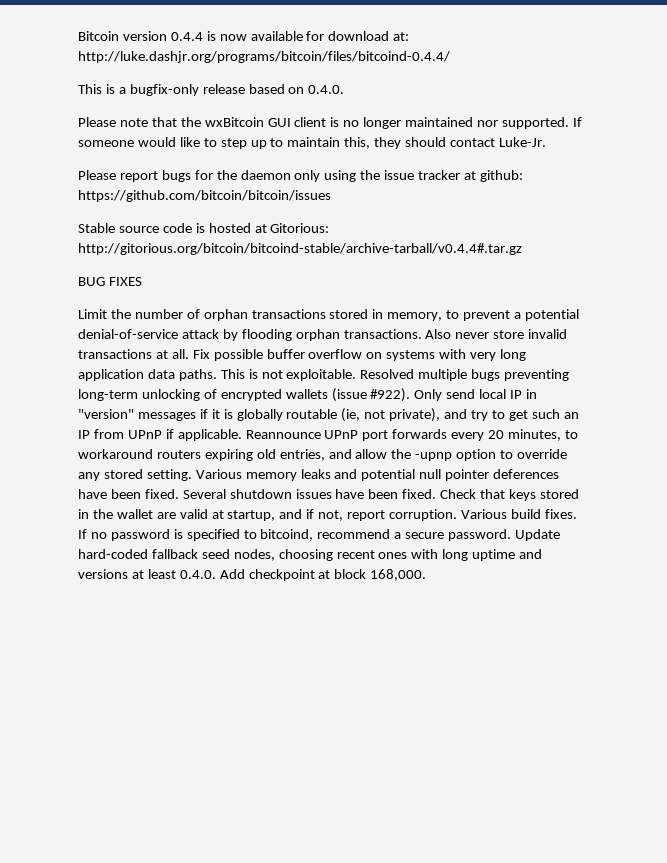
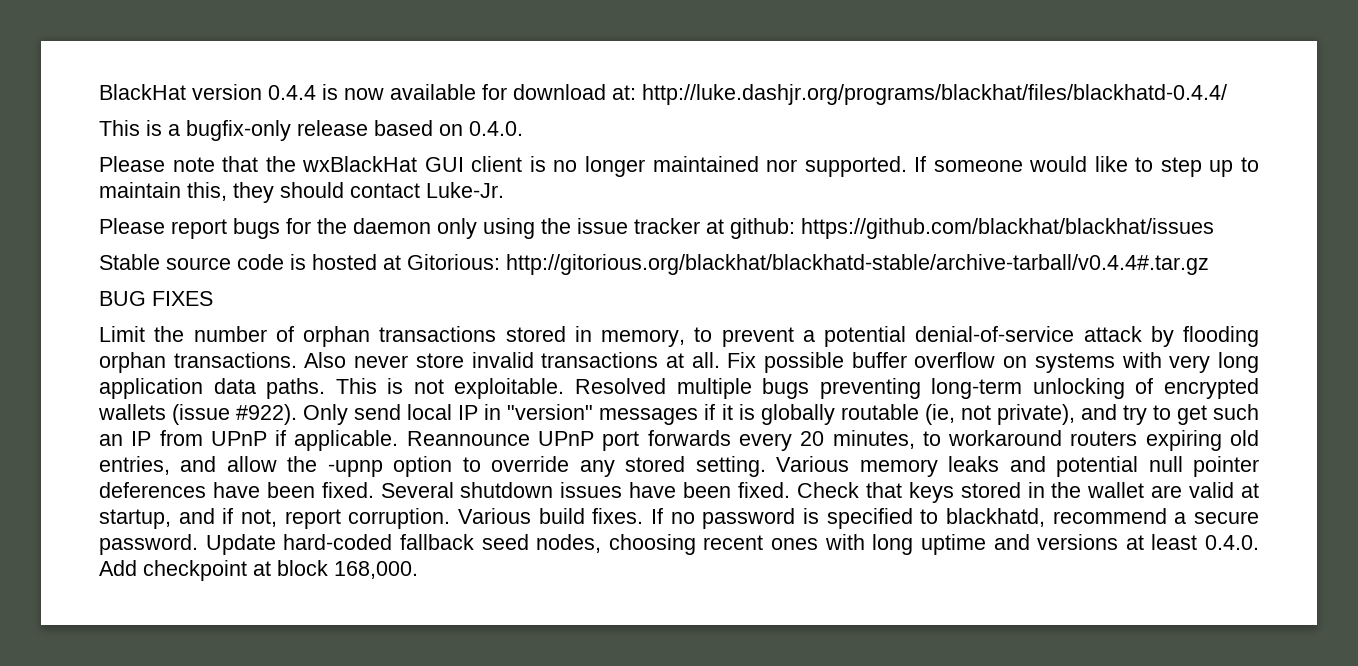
[78,31,119,41] Bitcoin -> [99,84,186,100] BlackHat
[78,51,450,63] http://luke.dashjr.org/programs/bitcoin/files/bitcoind-0.4.4/ -> [642,84,1227,105] http://luke.dashjr.org/programs/blackhat/files/blackhatd-0.4.4/
[204,117,264,127] wxBitcoin -> [302,156,418,172] wxBlackHat
[78,190,331,202] https://github.com/bitcoin/bitcoin/issues -> [801,218,1214,239] https://github.com/blackhat/blackhat/issues
[78,243,522,255] http://gitorious.org/bitcoin/bitcoind-stable/archive-tarball/v0.4.4#.tar.gz -> [506,254,1209,275] http://gitorious.org/blackhat/blackhatd-stable/archive-tarball/v0.4.4#.tar.gz
[260,529,314,541] bitcoind, -> [945,508,1045,527] blackhatd,

